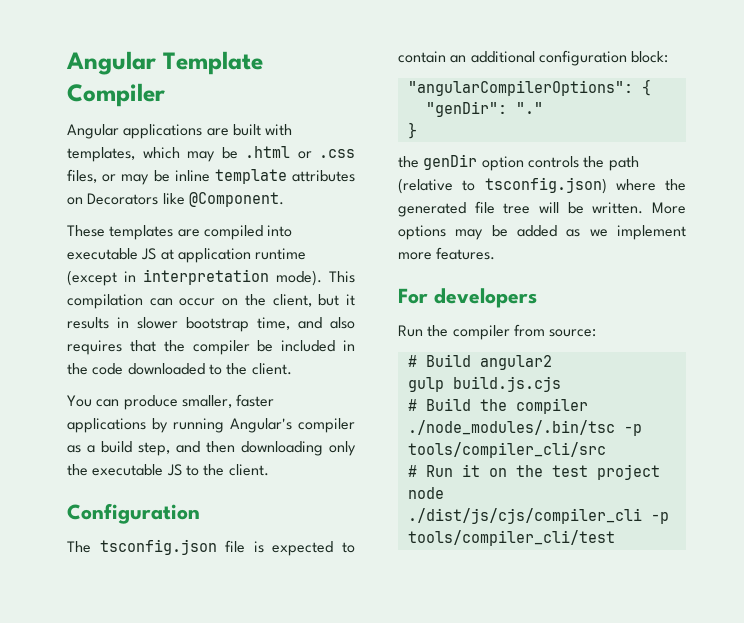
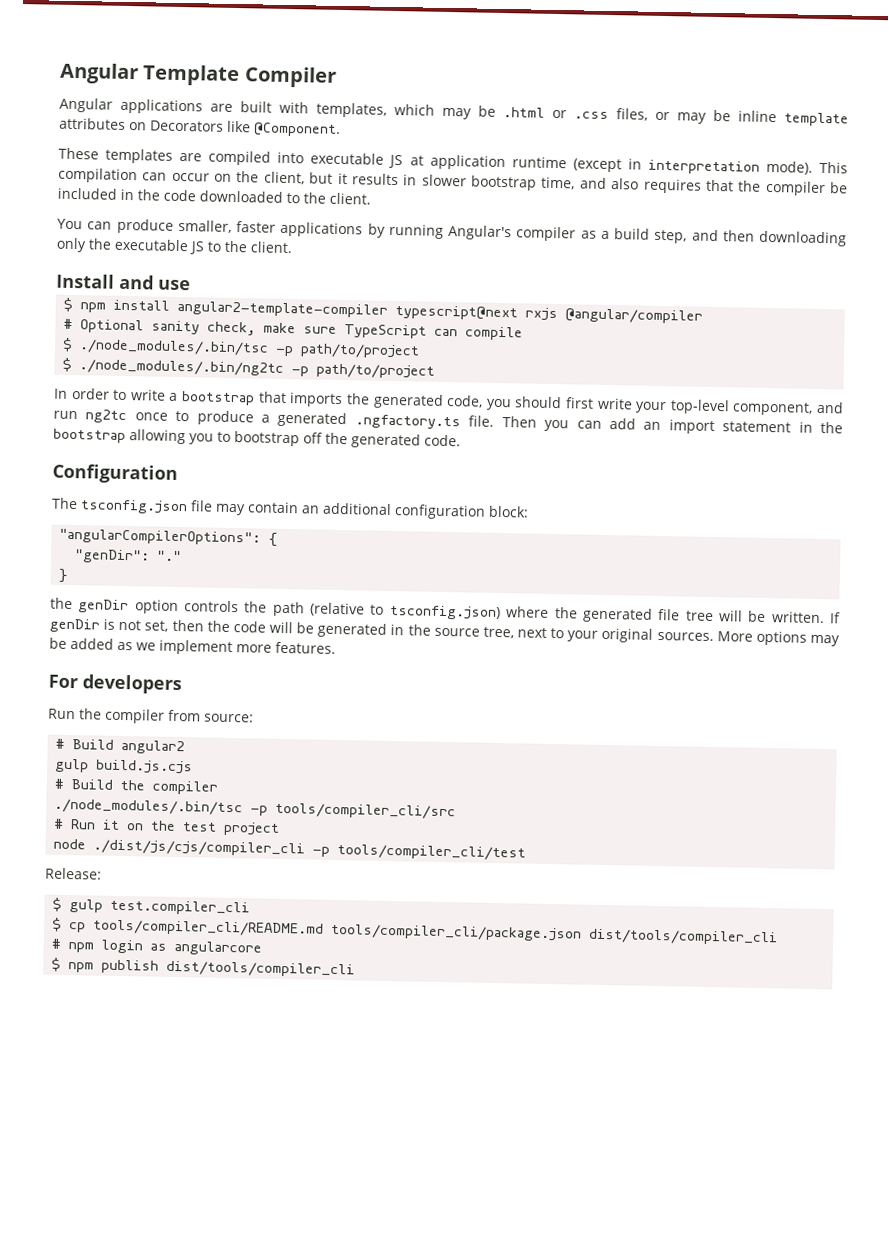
(269, 470) none -> [56,273,191,291] [63,297,704,324] [63,318,524,341] [62,337,421,359] [62,357,436,379] [54,387,844,416] [53,409,843,435] [53,428,461,449] // Install and use // $ npm install angular2-template-compiler typescript@next rxjs @angular/compiler // # Optional sanity check, make sure TypeScript can compile // $ ./node_modules/.bin/tsc -p path/to/project // $ ./node_modules/.bin/ng2tc -p path/to/project // In order to write a bootstrap that imports the generated code, you should first write your top-level component, and run ng2tc once to produce a generated .ngfactory.ts file. Then you can add an import statement in the bootstrap allowing you to bootstrap off the generated code.
[253,541,355,556] is expected to -> [215,503,246,516] may
(644, 208) none -> [829,612,842,624] [49,618,714,643] If genDir is not set, then the code will be generated in the source tree, next to your original sources.
(615, 538) none -> [45,867,102,880] [52,897,251,916] [52,917,779,946] [51,938,263,956] [51,957,356,978] // Release: // $ gulp test.compiler_cli // $ cp tools/compiler_cli/README.md tools/compiler_cli/package.json dist/tools/compiler_cli // # npm login as angularcore // $ npm publish dist/tools/compiler_cli

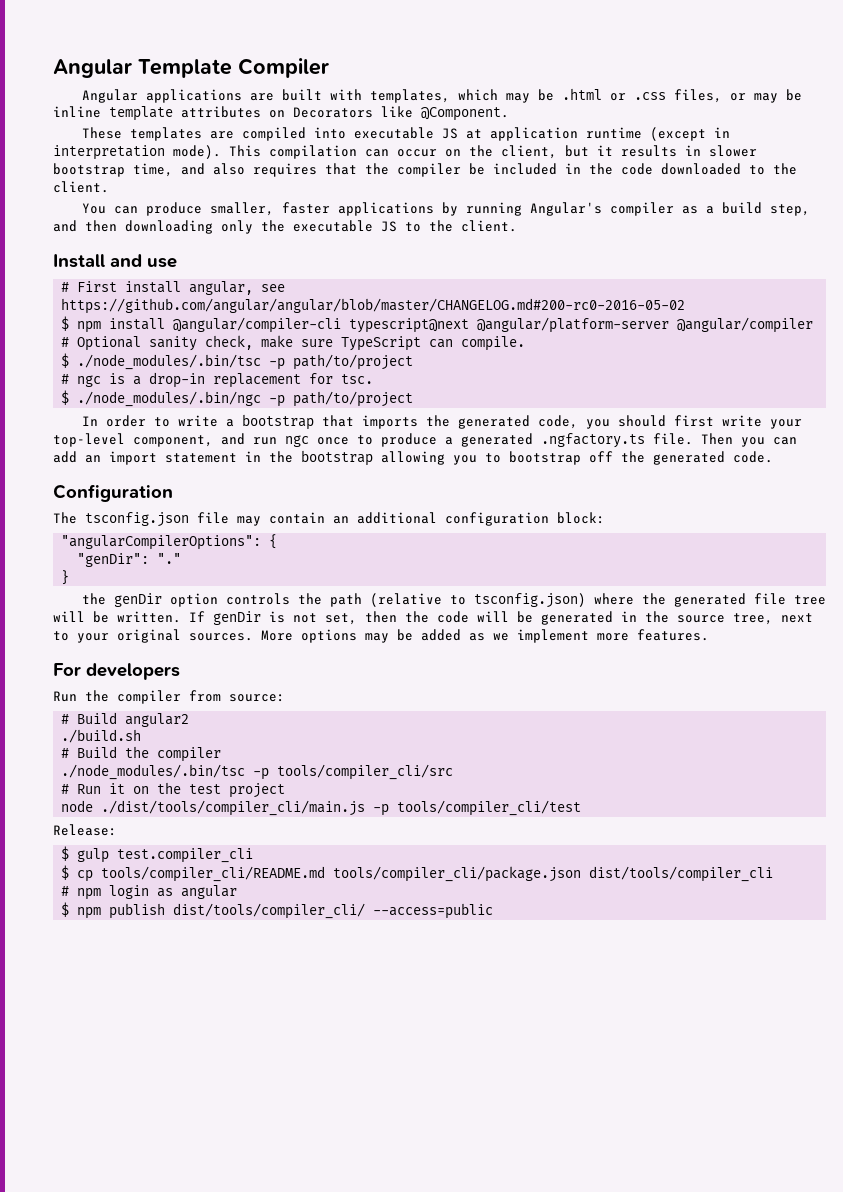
(191, 285) none -> [61,281,286,295] [61,298,686,314] // # First install angular, see https://github.com/angular/angular/blob/master/CHANGELOG.md#200-rc0-2016-05-02
[177,300,559,322] angular2-template-compiler typescript@next rxjs -> [173,317,670,333] @angular/compiler-cli typescript@next @angular/platform-server
[465,326,524,341] compile -> [461,336,526,351] compile.
[62,357,285,376] // $ ./node_modules/.bin/ng2tc -> [61,372,374,388] [61,390,262,407] // # ngc is a drop-in replacement for tsc. // $ ./node_modules/.bin/ngc
[85,409,128,424] ng2tc -> [285,435,309,447] ngc
[55,758,194,775] gulp build.js.cjs -> [61,729,142,743] ./build.sh
[93,839,306,857] ./dist/js/cjs/compiler_cli -> [101,800,366,816] ./dist/tools/compiler_cli/main.js
[174,941,263,956] angularcore -> [181,885,238,899] angular
[166,960,356,978] dist/tools/compiler_cli -> [173,903,494,919] dist/tools/compiler_cli/ --access=public

